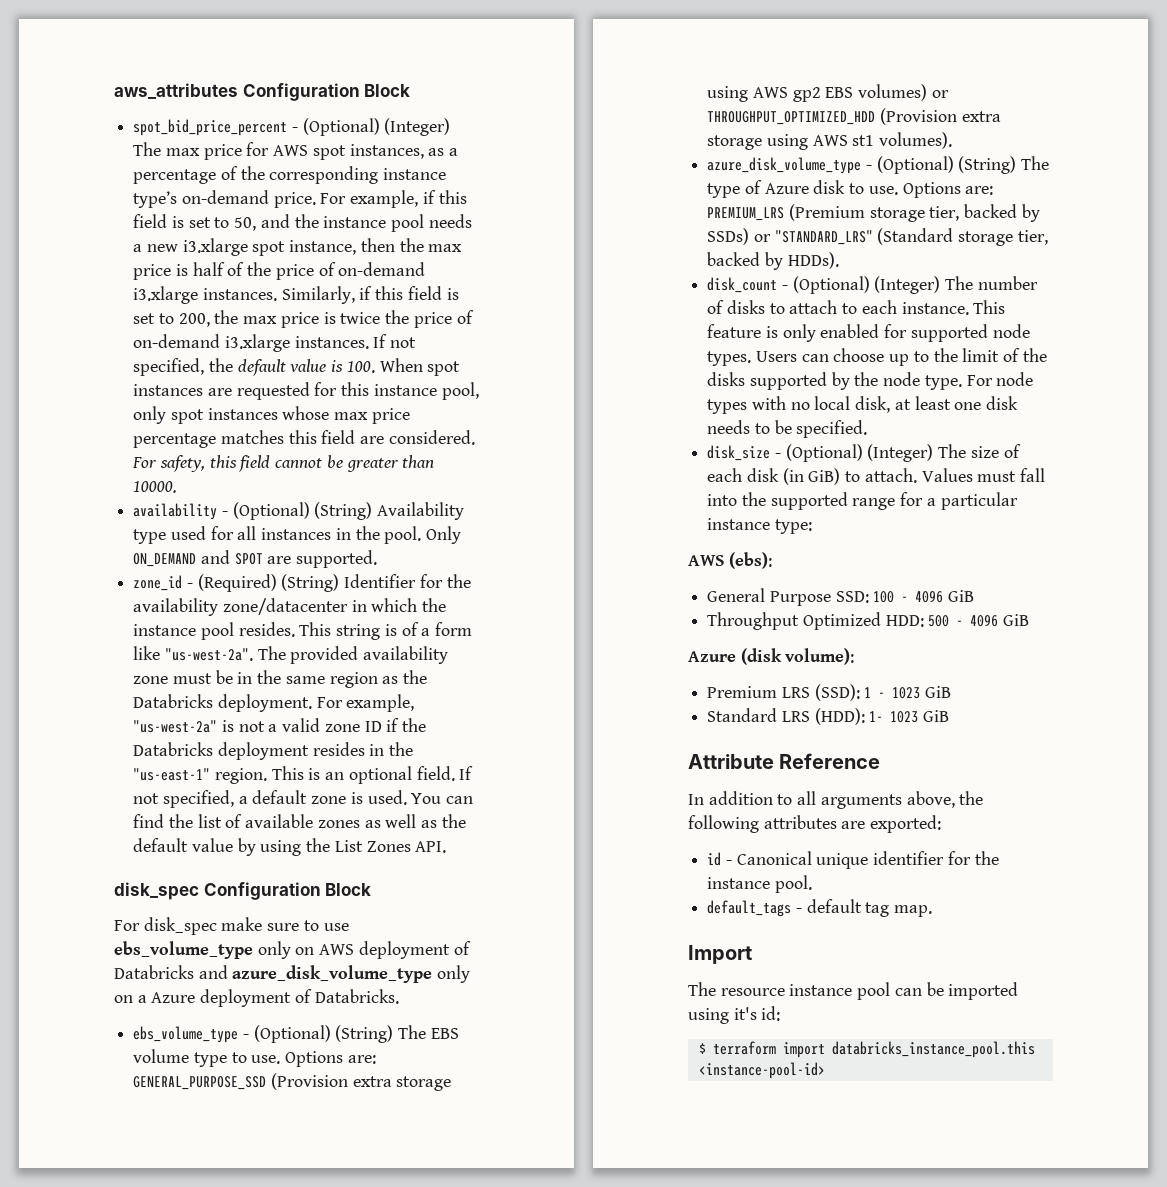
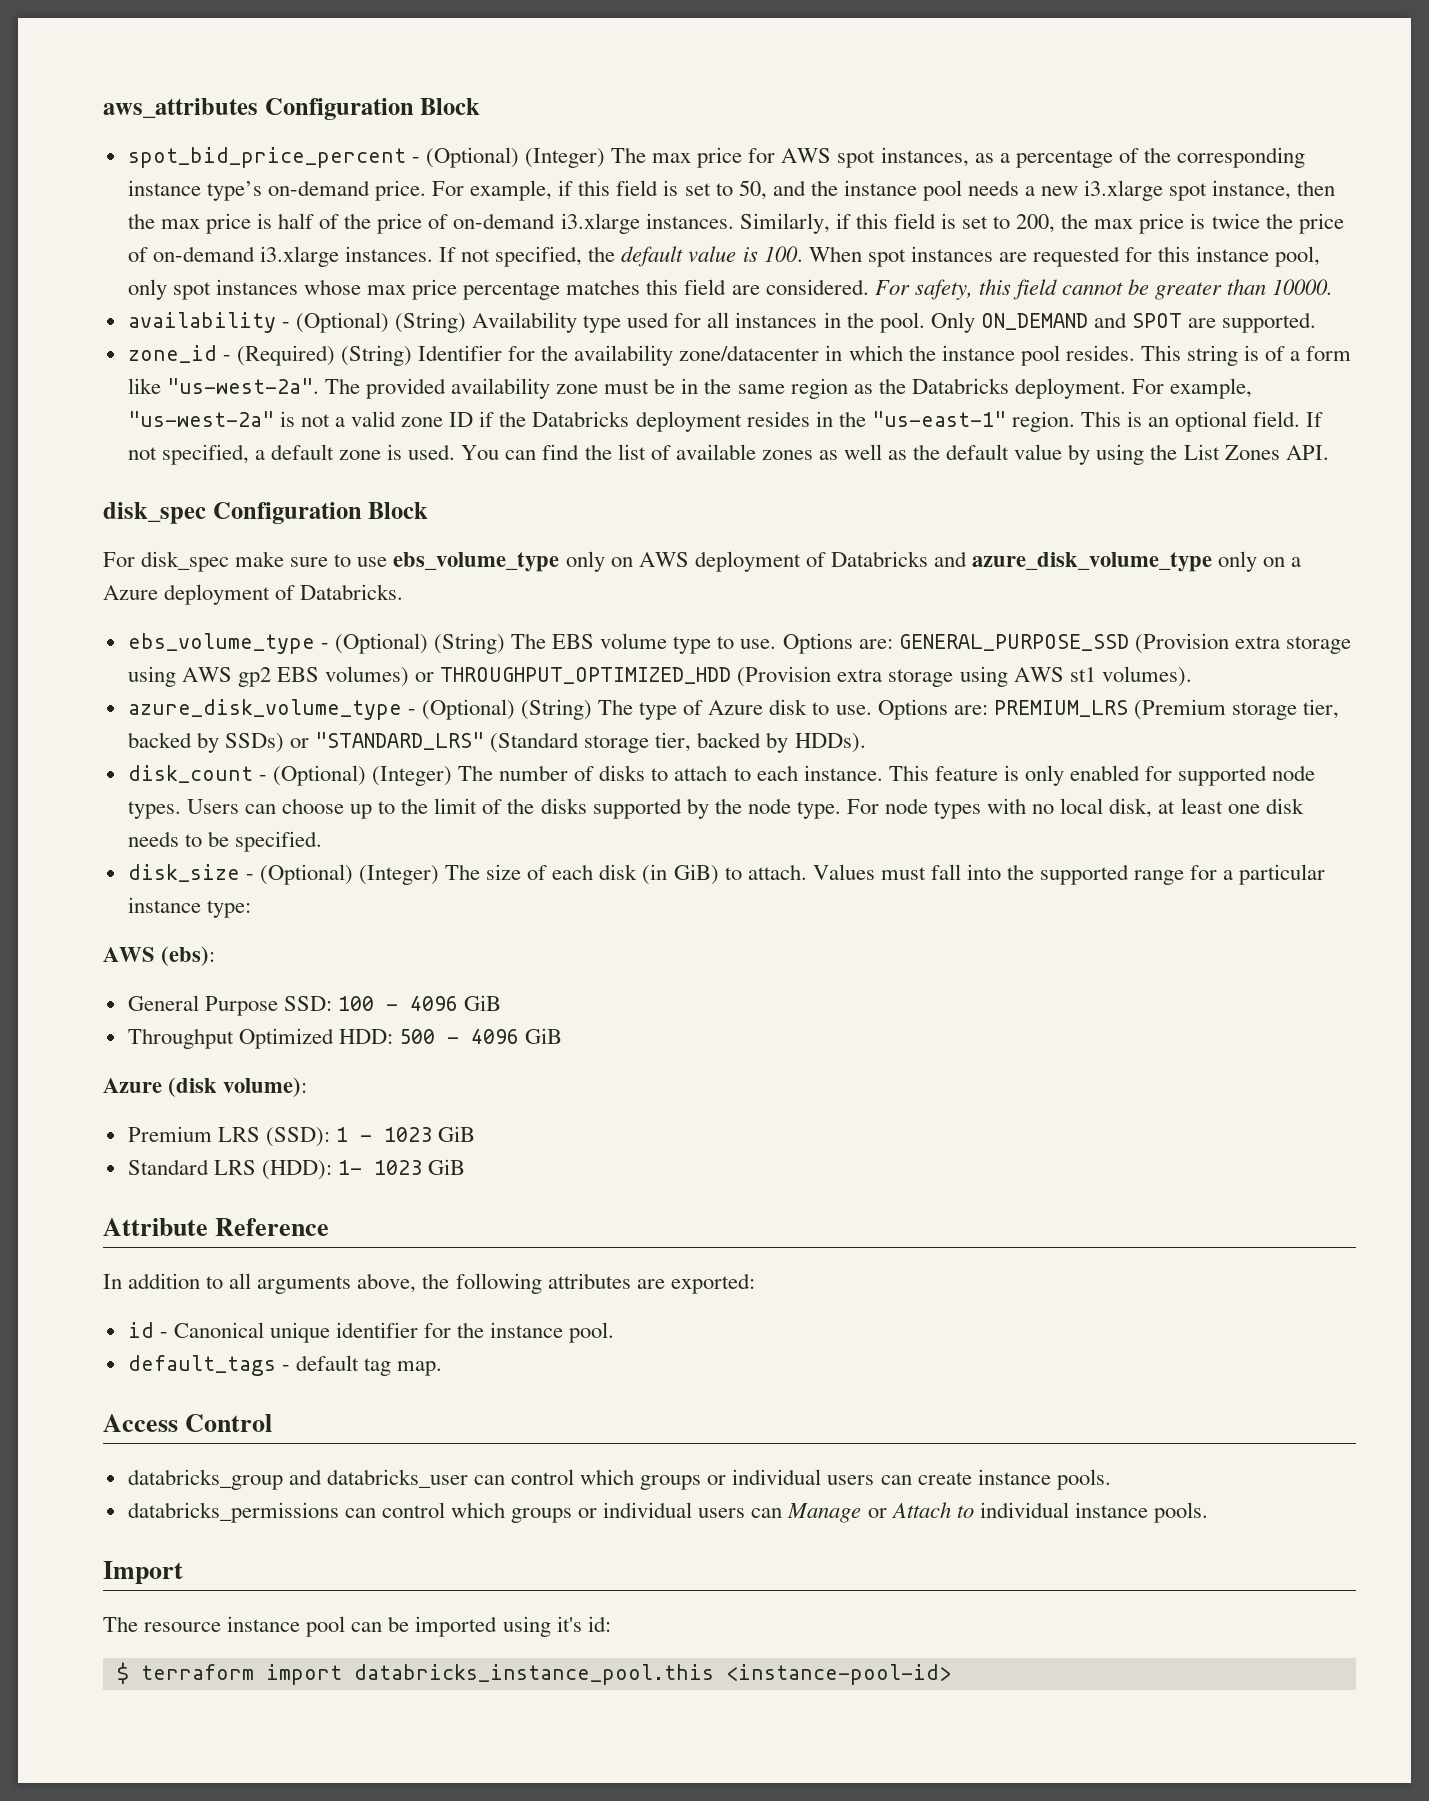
(933, 911) none -> [103,1414,273,1432] [127,1469,1111,1490] [127,1502,1208,1523] // Access Control // databricks_group and databricks_user can control which groups or individual users can create instance pools. // databricks_permissions can control which groups or individual users can Manage or Attach to individual instance pools.

